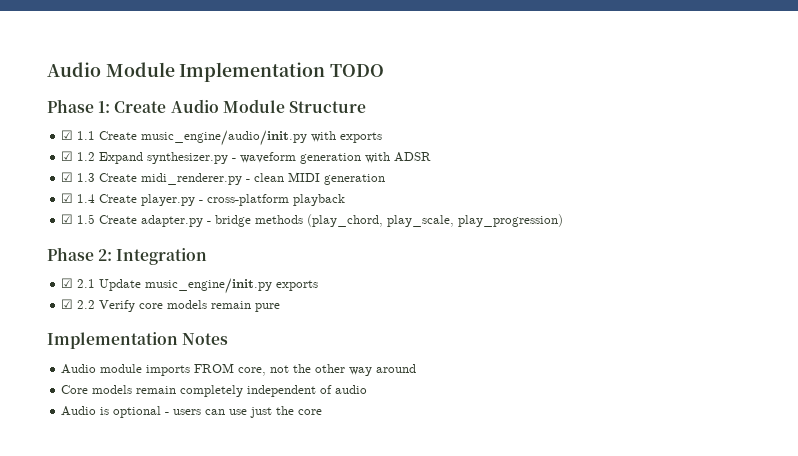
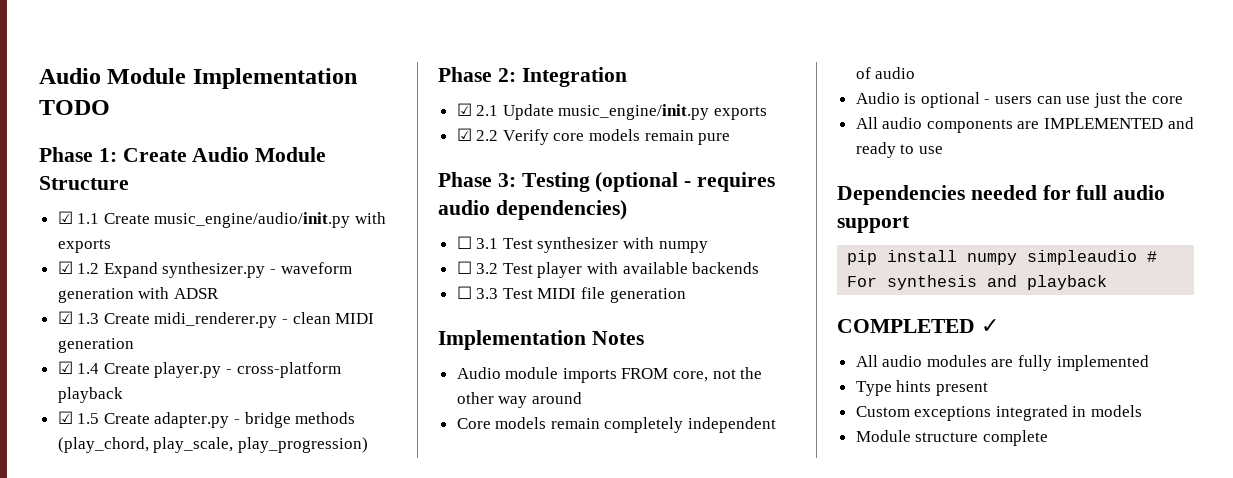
(281, 307) none -> [438,172,776,192] [438,200,627,220] [456,236,708,253] [456,261,760,278] [456,286,686,303] // Phase 3: Testing (optional - requires audio dependencies) // ☐ 3.1 Test synthesizer with numpy // ☐ 3.2 Test player with available backends // ☐ 3.3 Test MIDI file generation
(323, 412) none -> [855,117,1194,133] [855,142,943,158] [837,185,1166,205] [837,216,910,233] [847,250,1158,265] [847,275,1108,290] [837,319,999,333] [855,355,1149,371] [855,380,988,396] [855,405,1143,421] [855,430,1048,446] // All audio components are IMPLEMENTED and ready to use // Dependencies needed for full audio support // pip install numpy simpleaudio # For synthesis and playback // COMPLETED ✓ // All audio modules are fully implemented // Type hints present // Custom exceptions integrated in models // Module structure complete

